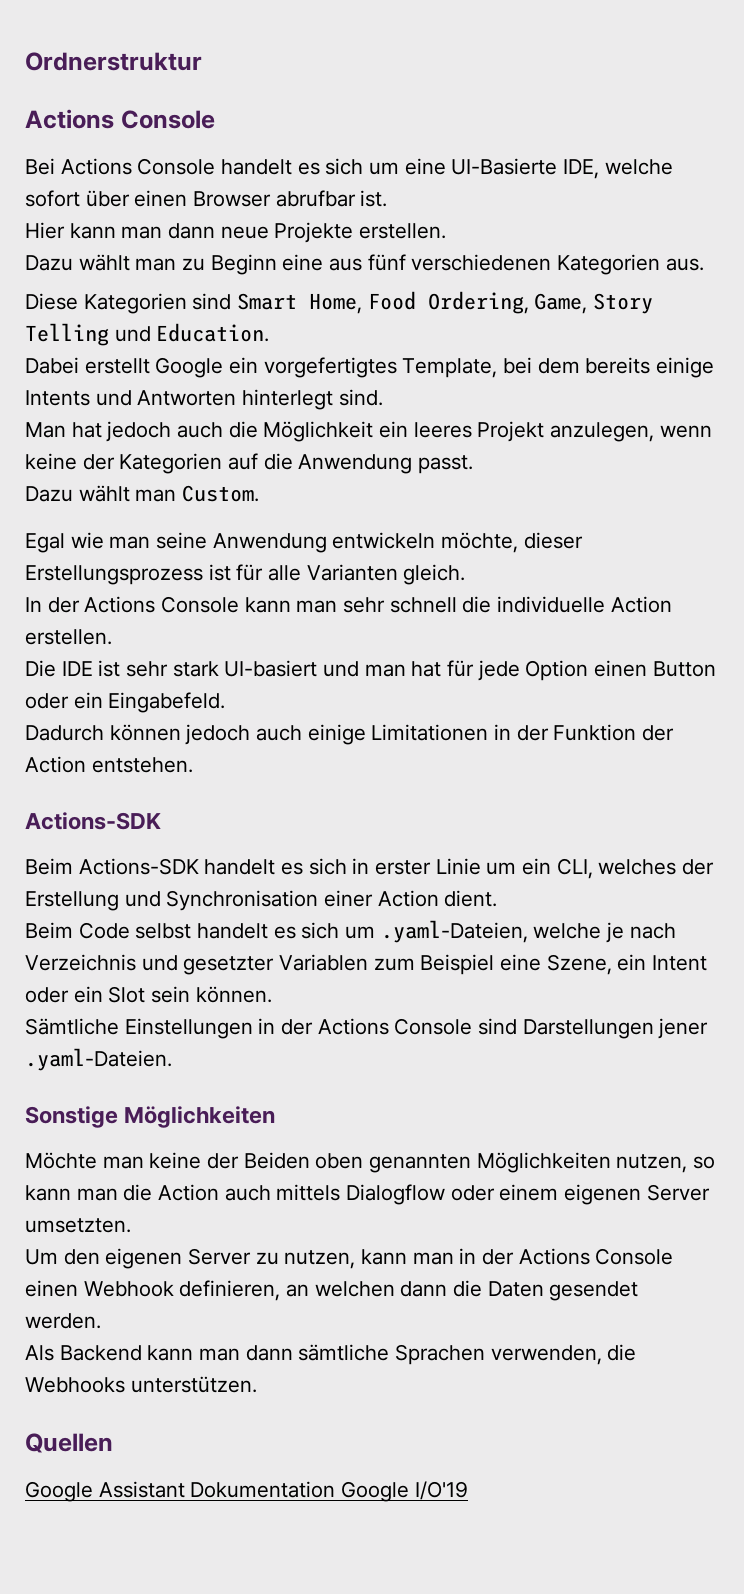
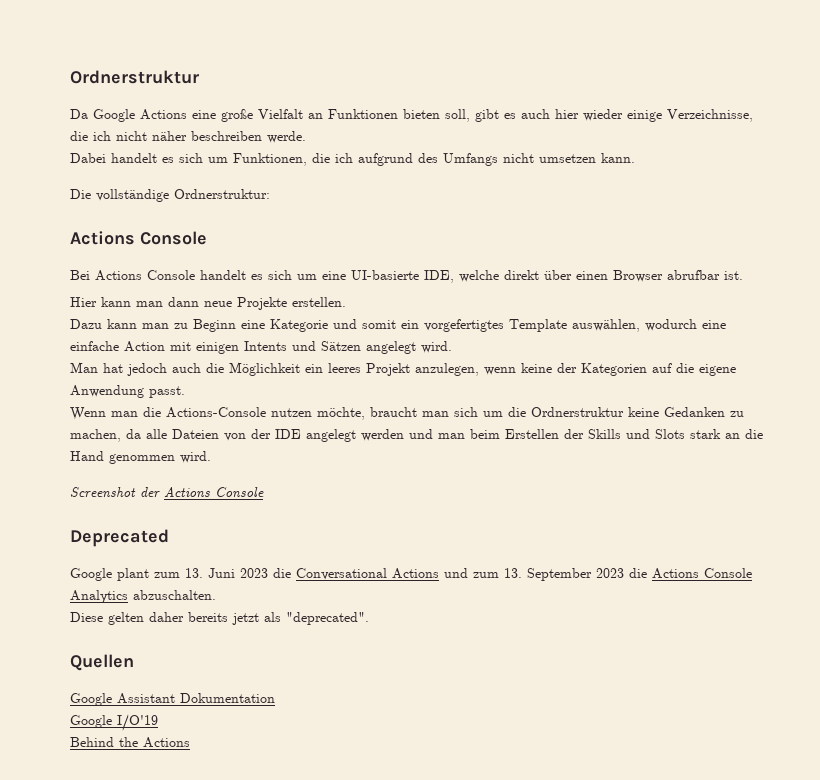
[25,52,202,71] Ordnerstruktur -> [70,70,199,84] [70,109,753,122] [70,131,306,143] [70,153,635,166] [70,189,270,202] Ordnerstruktur // Da Google Actions eine große Vielfalt an Funktionen bieten soll, gibt es auch hier wieder einige Verzeichnisse, die ich nicht näher beschreiben werde. // Dabei handelt es sich um Funktionen, die ich aufgrund des Umfangs nicht umsetzen kann. // Die vollständige Ordnerstruktur:
[451,158,558,175] UI-Basierte -> [351,270,419,280] UI-basierte
[25,190,80,207] sofort -> [504,270,539,280] direkt
[78,254,130,271] wählt -> [107,319,137,329] kann
[329,254,704,275] [25,291,654,314] [25,323,270,346] [25,357,715,378] [25,389,383,410] aus fünf verschiedenen Kategorien aus. // Diese Kategorien sind Smart Home, Food Ordering, Game, Story Telling und Education. // Dabei erstellt Google ein vorgefertigtes Template, bei dem bereits einige Intents und Antworten hinterlegt sind. -> [270,319,726,332] [70,341,452,354] Kategorie und somit ein vorgefertigtes Template auswählen, wodurch eine einfache Action mit einigen Intents und Sätzen angelegt wird.
(293, 461) none -> [699,364,736,376] eigene
[25,485,260,502] [25,532,583,553] [25,564,466,585] [25,596,672,613] [25,629,112,645] [25,660,716,681] [25,692,226,713] [25,724,675,745] [25,756,193,773] [25,812,161,830] [25,858,715,879] [25,890,498,911] [25,920,676,943] [25,954,708,975] [25,986,272,1003] [25,1018,709,1039] [25,1048,172,1071] [25,1106,276,1128] [25,1152,716,1173] [25,1184,710,1205] [25,1218,131,1233] [25,1248,674,1269] [25,1280,639,1301] [25,1313,101,1329] [25,1344,637,1365] [25,1376,257,1393] Dazu wählt man Custom. // Egal wie man seine Anwendung entwickeln möchte, dieser Erstellungsprozess ist für alle Varianten gleich. // In der Actions Console kann man sehr schnell die individuelle Action erstellen. // Die IDE ist sehr stark UI-basiert und man hat für jede Option einen Button oder ein Eingabefeld. // Dadurch können jedoch auch einige Limitationen in der Funktion der Action entstehen. // Actions-SDK // Beim Actions-SDK handelt es sich in erster Linie um ein CLI, welches der Erstellung und Synchronisation einer Action dient. // Beim Code selbst handelt es sich um .yaml-Dateien, welche je nach Verzeichnis und gesetzter Variablen zum Beispiel eine Szene, ein Intent oder ein Slot sein können. // Sämtliche Einstellungen in der Actions Console sind Darstellungen jener .yaml-Dateien. // Sonstige Möglichkeiten // Möchte man keine der Beiden oben genannten Möglichkeiten nutzen, so kann man die Action auch mittels Dialogflow oder einem eigenen Server umsetzten. // Um den eigenen Server zu nutzen, kann man in der Actions Console einen Webhook definieren, an welchen dann die Daten gesendet werden. // Als Backend kann man dann sämtliche Sprachen verwenden, die Webhooks unterstützen. -> [70,407,744,420] [70,429,763,442] [70,451,211,464] [70,487,264,498] [70,529,169,547] [70,568,752,581] [70,590,216,603] [70,612,369,625] Wenn man die Actions-Console nutzen möchte, braucht man sich um die Ordnerstruktur keine Gedanken zu machen, da alle Dateien von der IDE angelegt werden und man beim Erstellen der Skills und Slots stark an die Hand genommen wird. // Screenshot der Actions Console // Deprecated // Google plant zum 13. Juni 2023 die Conversational Actions und zum 13. September 2023 die Actions Console Analytics abzuschalten. // Diese gelten daher bereits jetzt als "deprecated".
(336, 1489) none -> (275, 698) //
(468, 1490) none -> [70,737,190,748] // Behind the Actions

